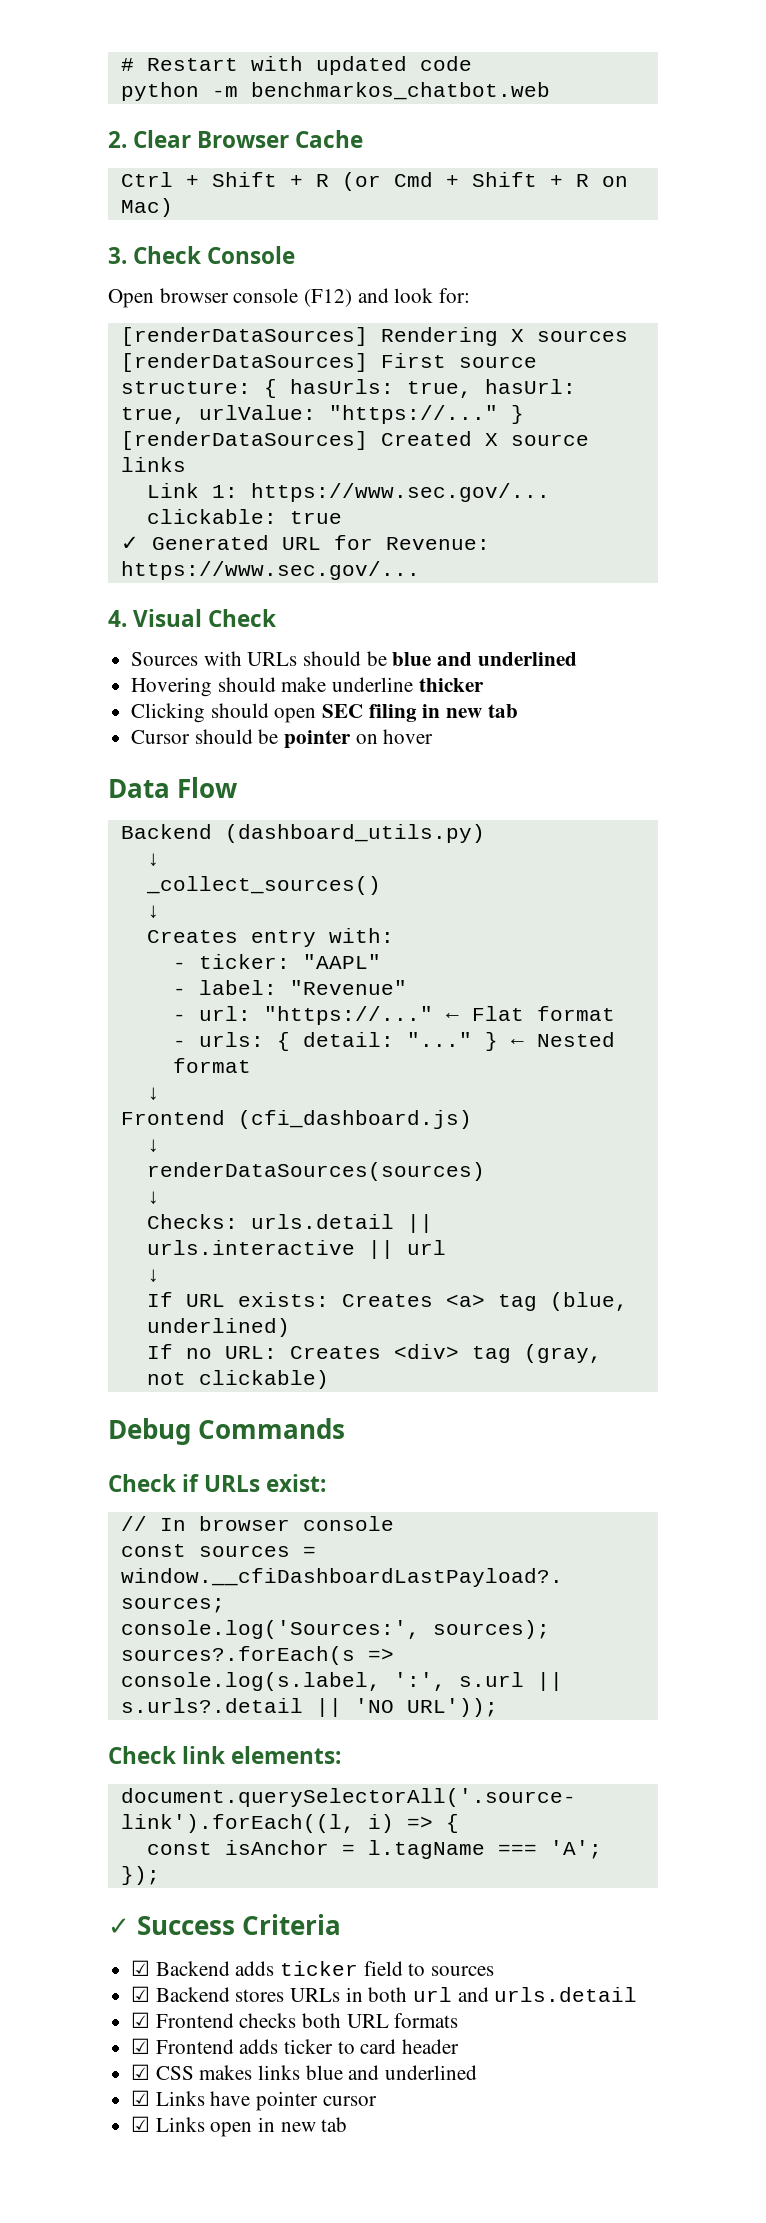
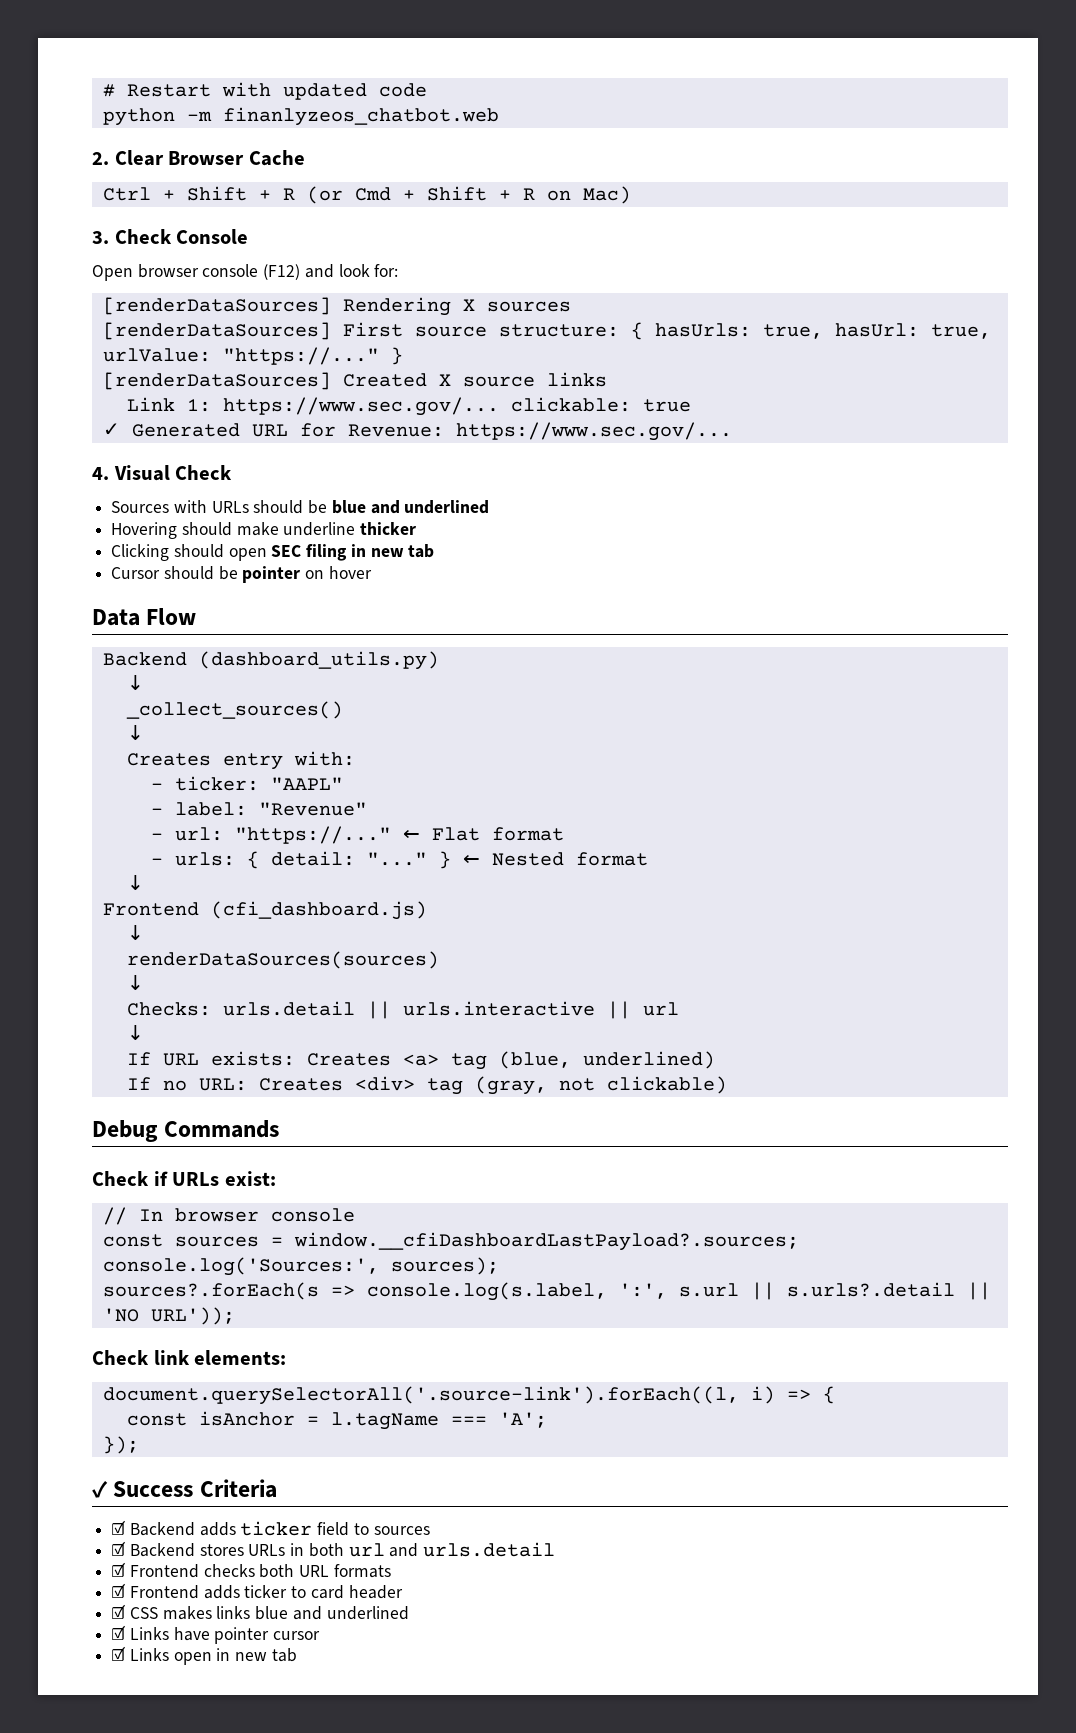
[250,82,550,100] benchmarkos_chatbot.web -> [222,107,499,126] finanlyzeos_chatbot.web

